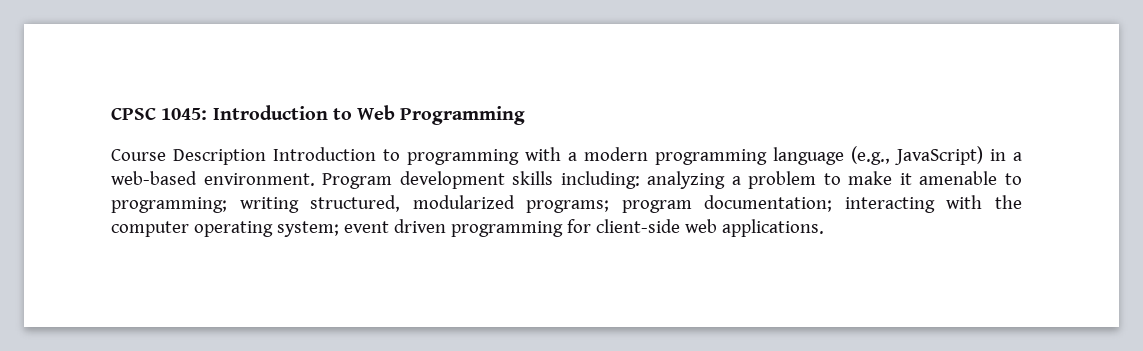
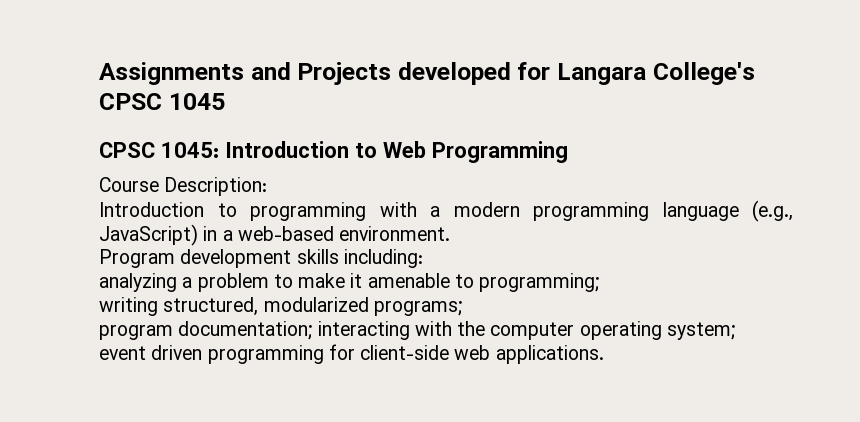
(111, 113) none -> [99,62,755,85] [99,93,225,110] Assignments and Projects developed for Langara College's CPSC 1045 //
[173,149,266,165] Description -> [164,177,268,196] Description: //
(315, 179) none -> (451, 233) //
(640, 180) none -> (423, 258) //
(227, 205) none -> (600, 282) //
(610, 206) none -> (462, 308) //
(339, 229) none -> (735, 331) //

